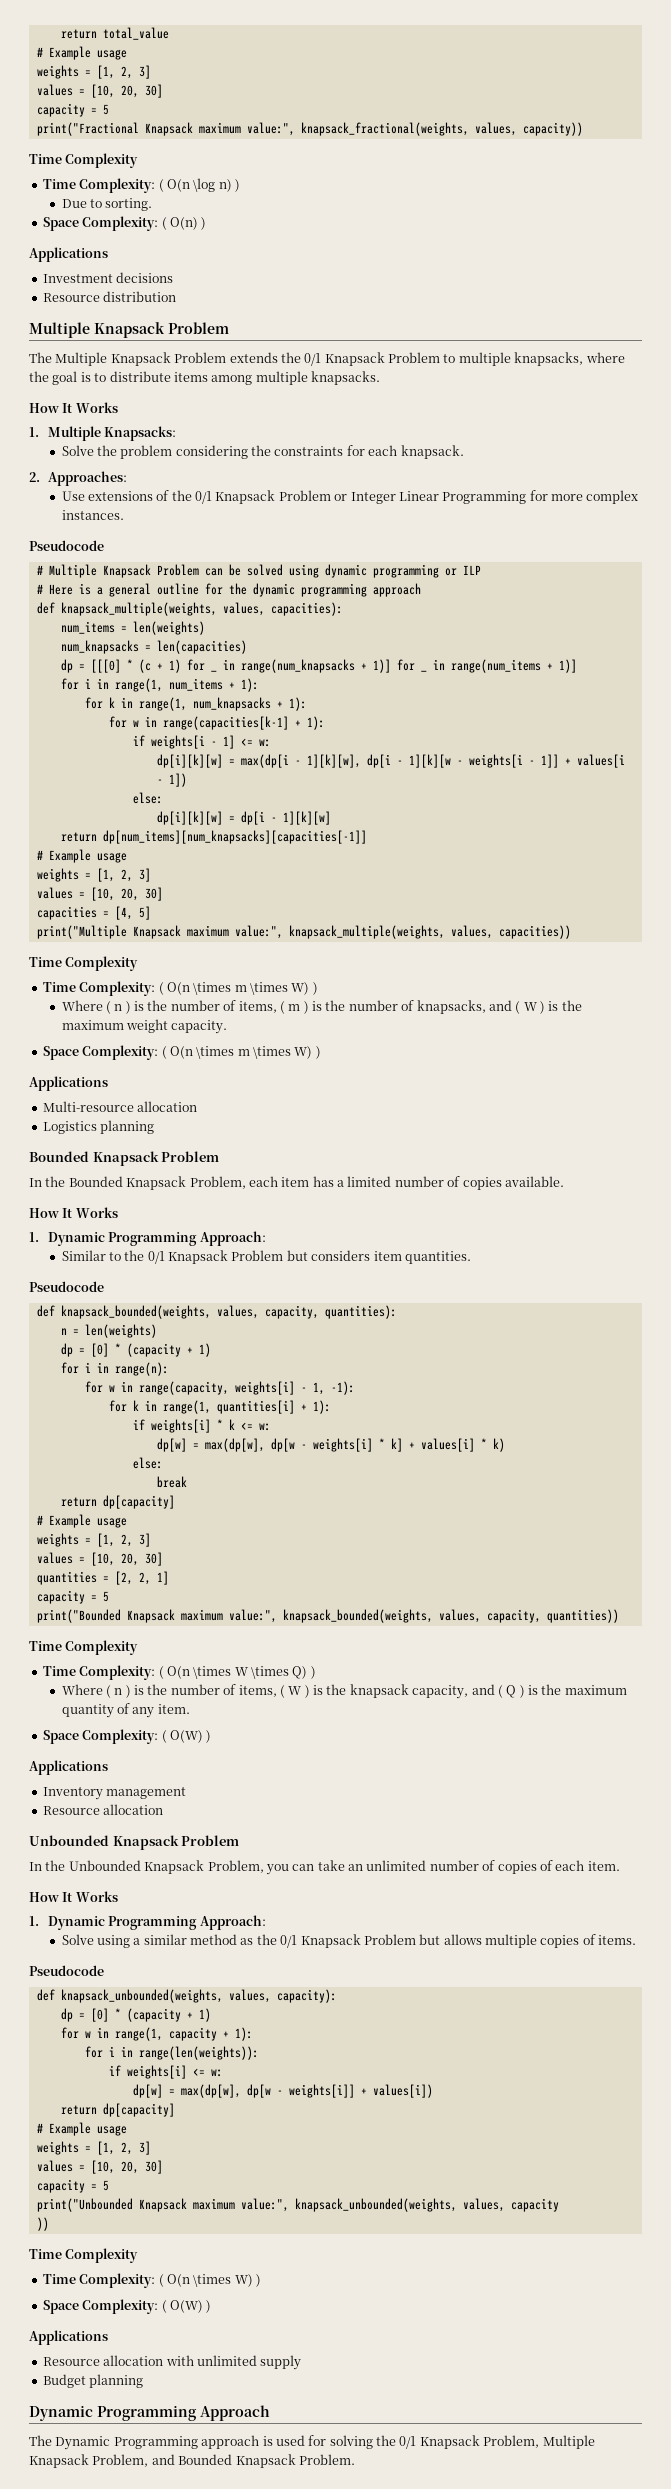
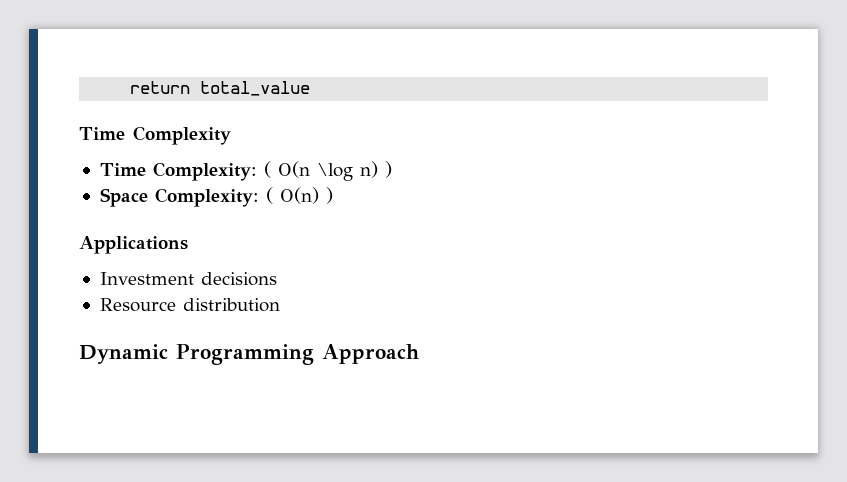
[36,46,127,60] [36,65,151,79] [36,84,163,98] [36,103,109,117] [36,122,583,136] // # Example usage // weights = [1, 2, 3] // values = [10, 20, 30] // capacity = 5 // print("Fractional Knapsack maximum value:", knapsack_fractional(weights, values, capacity)) -> (311, 88) none
[61,198,153,211] // Due to sorting. -> (392, 169) none
[29,322,229,338] [29,352,625,366] [29,371,380,385] [29,402,118,413] [29,426,177,441] [61,445,464,459] [29,471,127,486] [61,490,639,504] [61,510,124,520] [29,540,104,551] [36,564,481,578] [36,583,421,597] [36,602,343,616] [60,621,205,635] [60,640,247,654] [60,659,217,673] [222,659,427,673] [432,659,577,673] [60,678,259,692] [84,697,307,711] [108,716,325,730] [132,735,271,749] [156,754,625,768] [156,773,187,787] [132,792,163,804] [156,811,331,825] [60,830,367,844] [36,849,127,863] [36,868,151,882] [36,887,163,901] [36,906,151,920] [36,925,571,939] [29,956,139,971] [42,981,318,996] [61,1000,582,1014] [61,1019,228,1034] [42,1045,321,1060] [29,1076,108,1091] [42,1101,198,1112] [42,1120,155,1134] [29,1151,220,1166] [29,1176,564,1190] [29,1207,118,1218] [29,1231,266,1246] [61,1250,471,1264] [29,1281,104,1292] [36,1305,397,1319] [60,1324,157,1338] [60,1343,211,1357] [60,1362,169,1376] [84,1381,355,1395] [108,1400,331,1414] [132,1419,271,1433] [156,1438,505,1452] [132,1457,163,1469] [156,1476,187,1488] [60,1495,175,1509] [36,1514,127,1528] [36,1533,151,1547] [36,1552,163,1566] [36,1571,169,1585] [36,1590,109,1604] [36,1609,619,1623] [29,1640,139,1655] [42,1665,316,1680] [61,1684,627,1699] [61,1703,190,1718] [42,1729,212,1744] [29,1760,108,1775] [42,1787,187,1800] [42,1804,164,1815] [29,1835,240,1850] [29,1860,620,1875] [29,1891,118,1902] [29,1915,266,1930] [61,1934,637,1948] [29,1965,104,1976] [36,1989,337,2003] [60,2008,211,2022] [60,2027,253,2041] [84,2046,259,2060] [108,2065,223,2079] [132,2084,433,2098] [60,2103,175,2117] [36,2122,127,2136] [36,2141,151,2155] [36,2160,163,2174] [36,2179,109,2193] [36,2198,559,2212] [36,2217,49,2231] [29,2248,139,2263] [42,2273,261,2288] [42,2299,212,2314] [29,2330,108,2345] [42,2355,302,2370] [42,2374,144,2388] [29,2405,270,2421] [29,2435,595,2450] [29,2454,355,2468] Multiple Knapsack Problem // The Multiple Knapsack Problem extends the 0/1 Knapsack Problem to multiple knapsacks, where the goal is to distribute items among multiple knapsacks. // How It Works // 1. Multiple Knapsacks: // Solve the problem considering the constraints for each knapsack. // 2. Approaches: // Use extensions of the 0/1 Knapsack Problem or Integer Linear Programming for more complex instances. // Pseudocode // # Multiple Knapsack Problem can be solved using dynamic programming or ILP // # Here is a general outline for the dynamic programming approach // def knapsack_multiple(weights, values, capacities): // num_items = len(weights) // num_knapsacks = len(capacities) // dp = [[[0] * (c + 1) for _ in range(num_knapsacks + 1)] for _ in range(num_items + 1)] // for i in range(1, num_items + 1): // for k in range(1, num_knapsacks + 1): // for w in range(capacities[k-1] + 1): // if weights[i - 1] <= w: // dp[i][k][w] = max(dp[i - 1][k][w], dp[i - 1][k][w - weights[i - 1]] + values[i - 1]) // else: // dp[i][k][w] = dp[i - 1][k][w] // return dp[num_items][num_knapsacks][capacities[-1]] // # Example usage // weights = [1, 2, 3] // values = [10, 20, 30] // capacities = [4, 5] // print("Multiple Knapsack maximum value:", knapsack_multiple(weights, values, capacities)) // Time Complexity // Time Complexity: ( O(n \times m \times W) ) // Where ( n ) is the number of items, ( m ) is the number of knapsacks, and ( W ) is the maximum weight capacity. // Space Complexity: ( O(n \times m \times W) ) // Applications // Multi-resource allocation // Logistics planning // Bounded Knapsack Problem // In the Bounded Knapsack Problem, each item has a limited number of copies available. // How It Works // 1. Dynamic Programming Approach: // Similar to the 0/1 Knapsack Problem but considers item quantities. // Pseudocode // def knapsack_bounded(weights, values, capacity, quantities): // n = len(weights) // dp = [0] * (capacity + 1) // for i in range(n): // for w in range(capacity, weights[i] - 1, -1): // for k in range(1, quantities[i] + 1): // if weights[i] * k <= w: // dp[w] = max(dp[w], dp[w - weights[i] * k] + values[i] * k) // else: // break // return dp[capacity] // # Example usage // weights = [1, 2, 3] // values = [10, 20, 30] // quantities = [2, 2, 1] // capacity = 5 // print("Bounded Knapsack maximum value:", knapsack_bounded(weights, values, capacity, quantities)) // Time Complexity // Time Complexity: ( O(n \times W \times Q) ) // Where ( n ) is the number of items, ( W ) is the knapsack capacity, and ( Q ) is the maximum quantity of any item. // Space Complexity: ( O(W) ) // Applications // Inventory management // Resource allocation // Unbounded Knapsack Problem // In the Unbounded Knapsack Problem, you can take an unlimited number of copies of each item. // How It Works // 1. Dynamic Programming Approach: // Solve using a similar method as the 0/1 Knapsack Problem but allows multiple copies of items. // Pseudocode // def knapsack_unbounded(weights, values, capacity): // dp = [0] * (capacity + 1) // for w in range(1, capacity + 1): // for i in range(len(weights)): // if weights[i] <= w: // dp[w] = max(dp[w], dp[w - weights[i]] + values[i]) // return dp[capacity] // # Example usage // weights = [1, 2, 3] // values = [10, 20, 30] // capacity = 5 // print("Unbounded Knapsack maximum value:", knapsack_unbounded(weights, values, capacity // )) // Time Complexity // Time Complexity: ( O(n \times W) ) // Space Complexity: ( O(W) ) // Applications // Resource allocation with unlimited supply // Budget planning // Dynamic Programming Approach // The Dynamic Programming approach is used for solving the 0/1 Knapsack Problem, Multiple Knapsack Problem, and Bounded Knapsack Problem. -> [79,344,419,365] Dynamic Programming Approach

